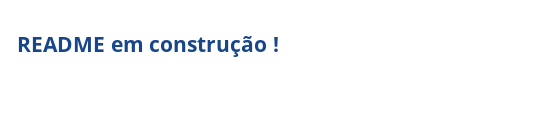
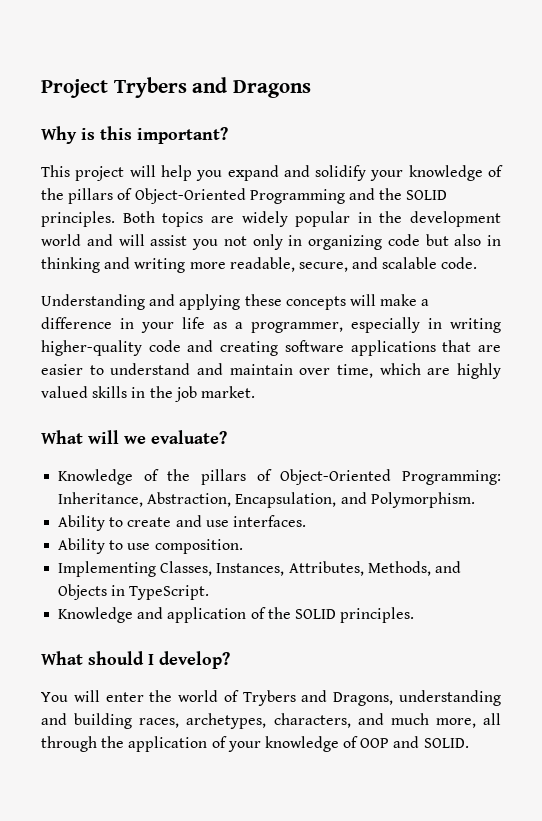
[17,36,280,57] README em construção ! -> [41,77,312,98] [41,126,228,144] [41,165,504,181] [41,188,448,204] [41,211,501,227] [41,234,501,250] [41,257,478,273] [41,294,430,310] [41,317,501,333] [41,340,502,356] [41,363,502,379] [41,386,255,402] [41,430,227,444] [58,469,501,485] [58,492,475,508] [58,515,306,531] [58,538,243,554] [58,561,461,577] [58,584,210,600] [58,607,415,623] [41,651,230,669] [41,690,501,706] [41,713,501,729] [41,736,469,752] Project Trybers and Dragons // Why is this important? // This project will help you expand and solidify your knowledge of the pillars of Object-Oriented Programming and the SOLID principles. Both topics are widely popular in the development world and will assist you not only in organizing code but also in thinking and writing more readable, secure, and scalable code. // Understanding and applying these concepts will make a difference in your life as a programmer, especially in writing higher-quality code and creating software applications that are easier to understand and maintain over time, which are highly valued skills in the job market. // What will we evaluate? // Knowledge of the pillars of Object-Oriented Programming: Inheritance, Abstraction, Encapsulation, and Polymorphism. // Ability to create and use interfaces. // Ability to use composition. // Implementing Classes, Instances, Attributes, Methods, and Objects in TypeScript. // Knowledge and application of the SOLID principles. // What should I develop? // You will enter the world of Trybers and Dragons, understanding and building races, archetypes, characters, and much more, all through the application of your knowledge of OOP and SOLID.

